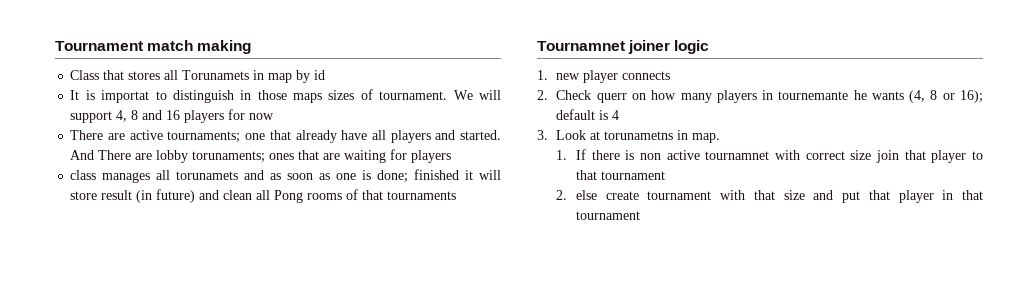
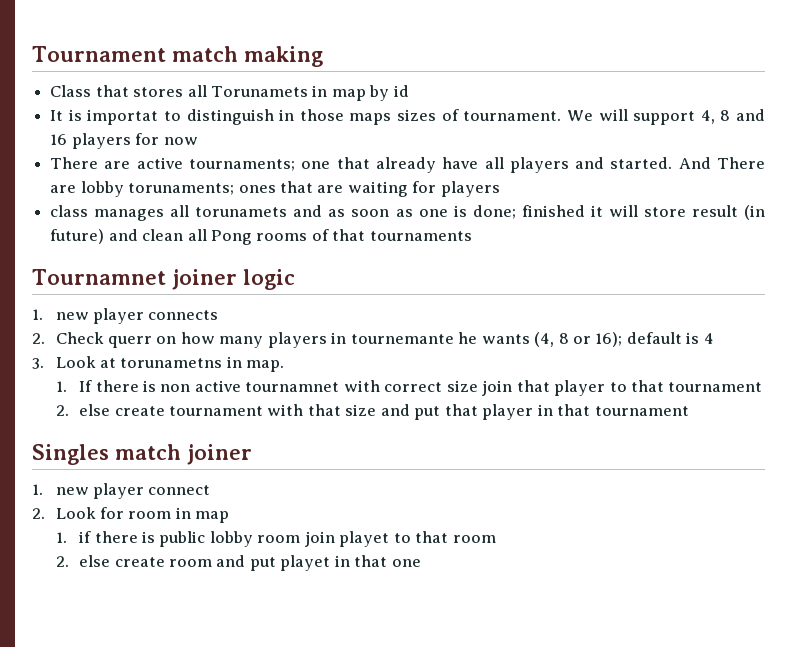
(640, 215) none -> [32,444,252,465] [32,483,211,499] [32,507,230,523] [55,531,496,547] [55,555,421,571] // Singles match joiner // 1. new player connect // 2. Look for room in map // 1. if there is public lobby room join playet to that room // 2. else create room and put playet in that one

